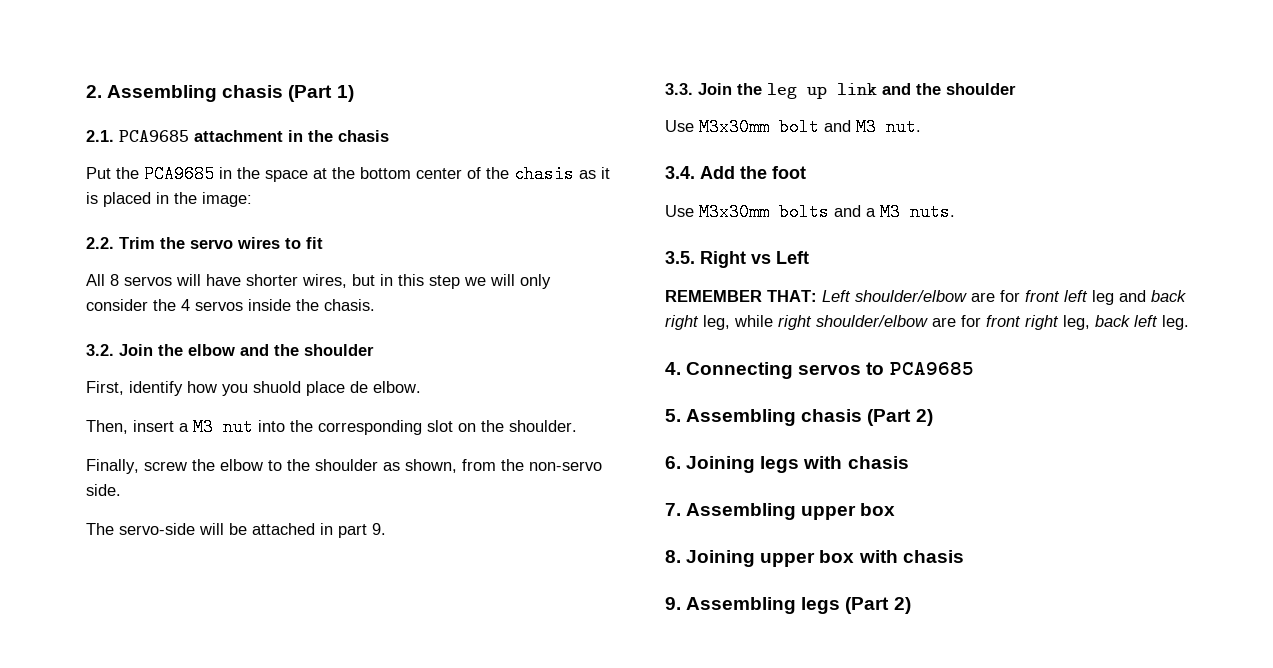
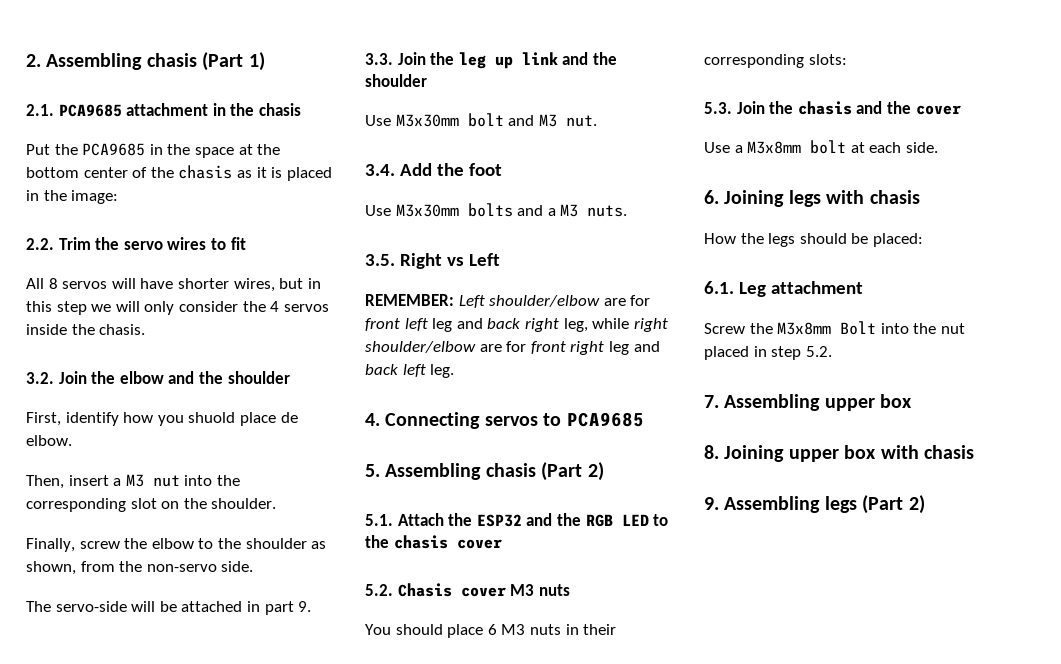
[665,290,817,302] REMEMBER THAT: -> [365,294,454,306] REMEMBER:
[1063,315,1090,330] leg, -> [608,341,660,355] leg and
(933, 417) none -> [365,513,669,527] [365,535,502,549] [365,583,570,597] [365,624,617,638] [704,54,847,68] [704,101,961,115] [704,140,938,154] // 5.1. Attach the ESP32 and the RGB LED to the chasis cover // 5.2. Chasis cover M3 nuts // You should place 6 M3 nuts in their corresponding slots: // 5.3. Join the chasis and the cover // Use a M3x8mm bolt at each side.
(909, 462) none -> [704,233,923,247] [704,281,863,297] [704,321,965,335] [704,346,832,360] // How the legs should be placed: // 6.1. Leg attachment // Screw the M3x8mm Bolt into the nut placed in step 5.2.

